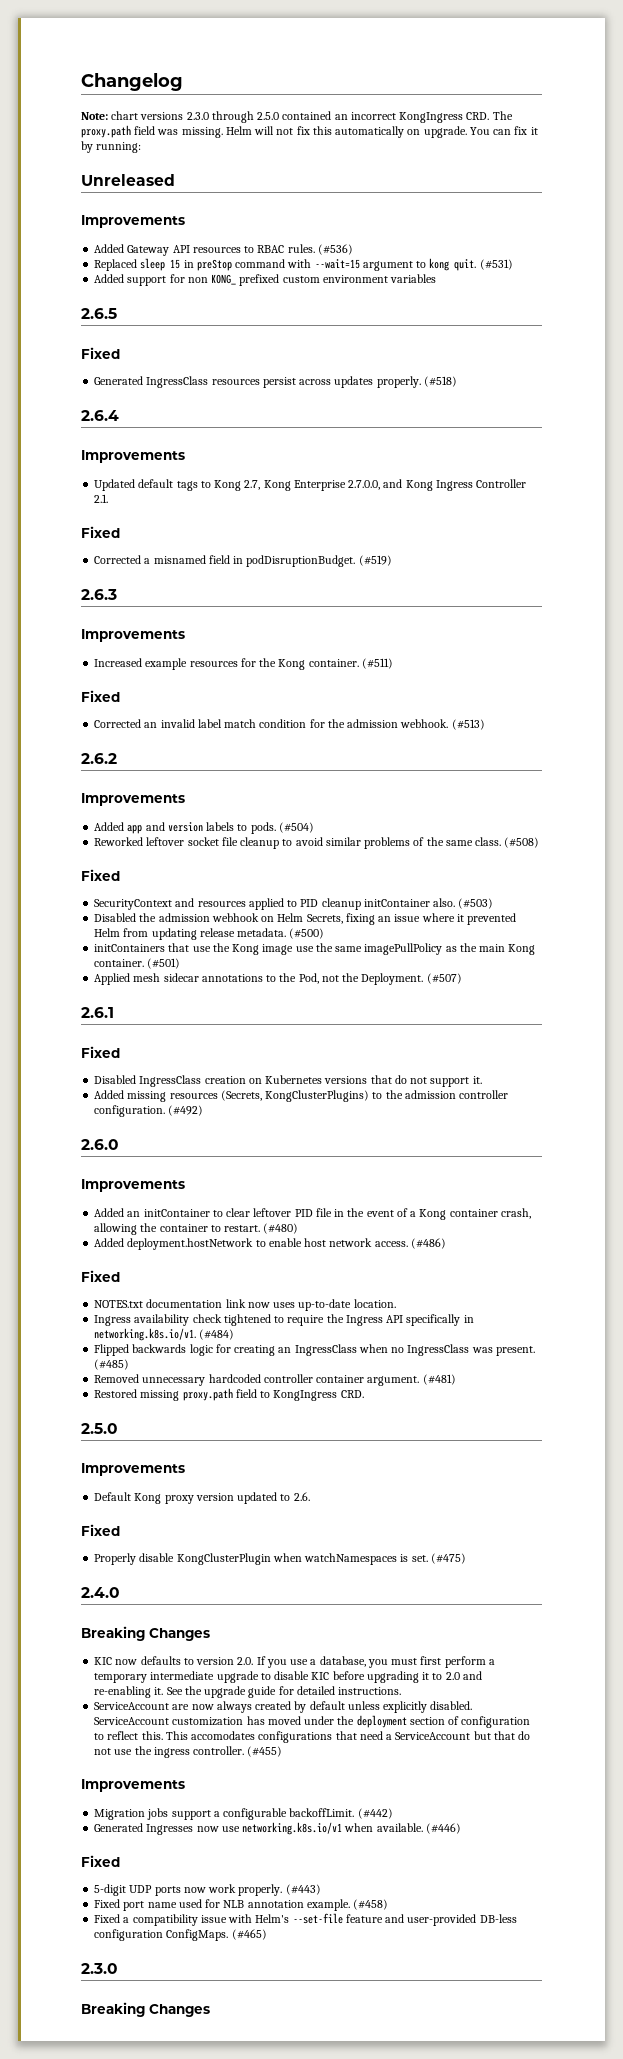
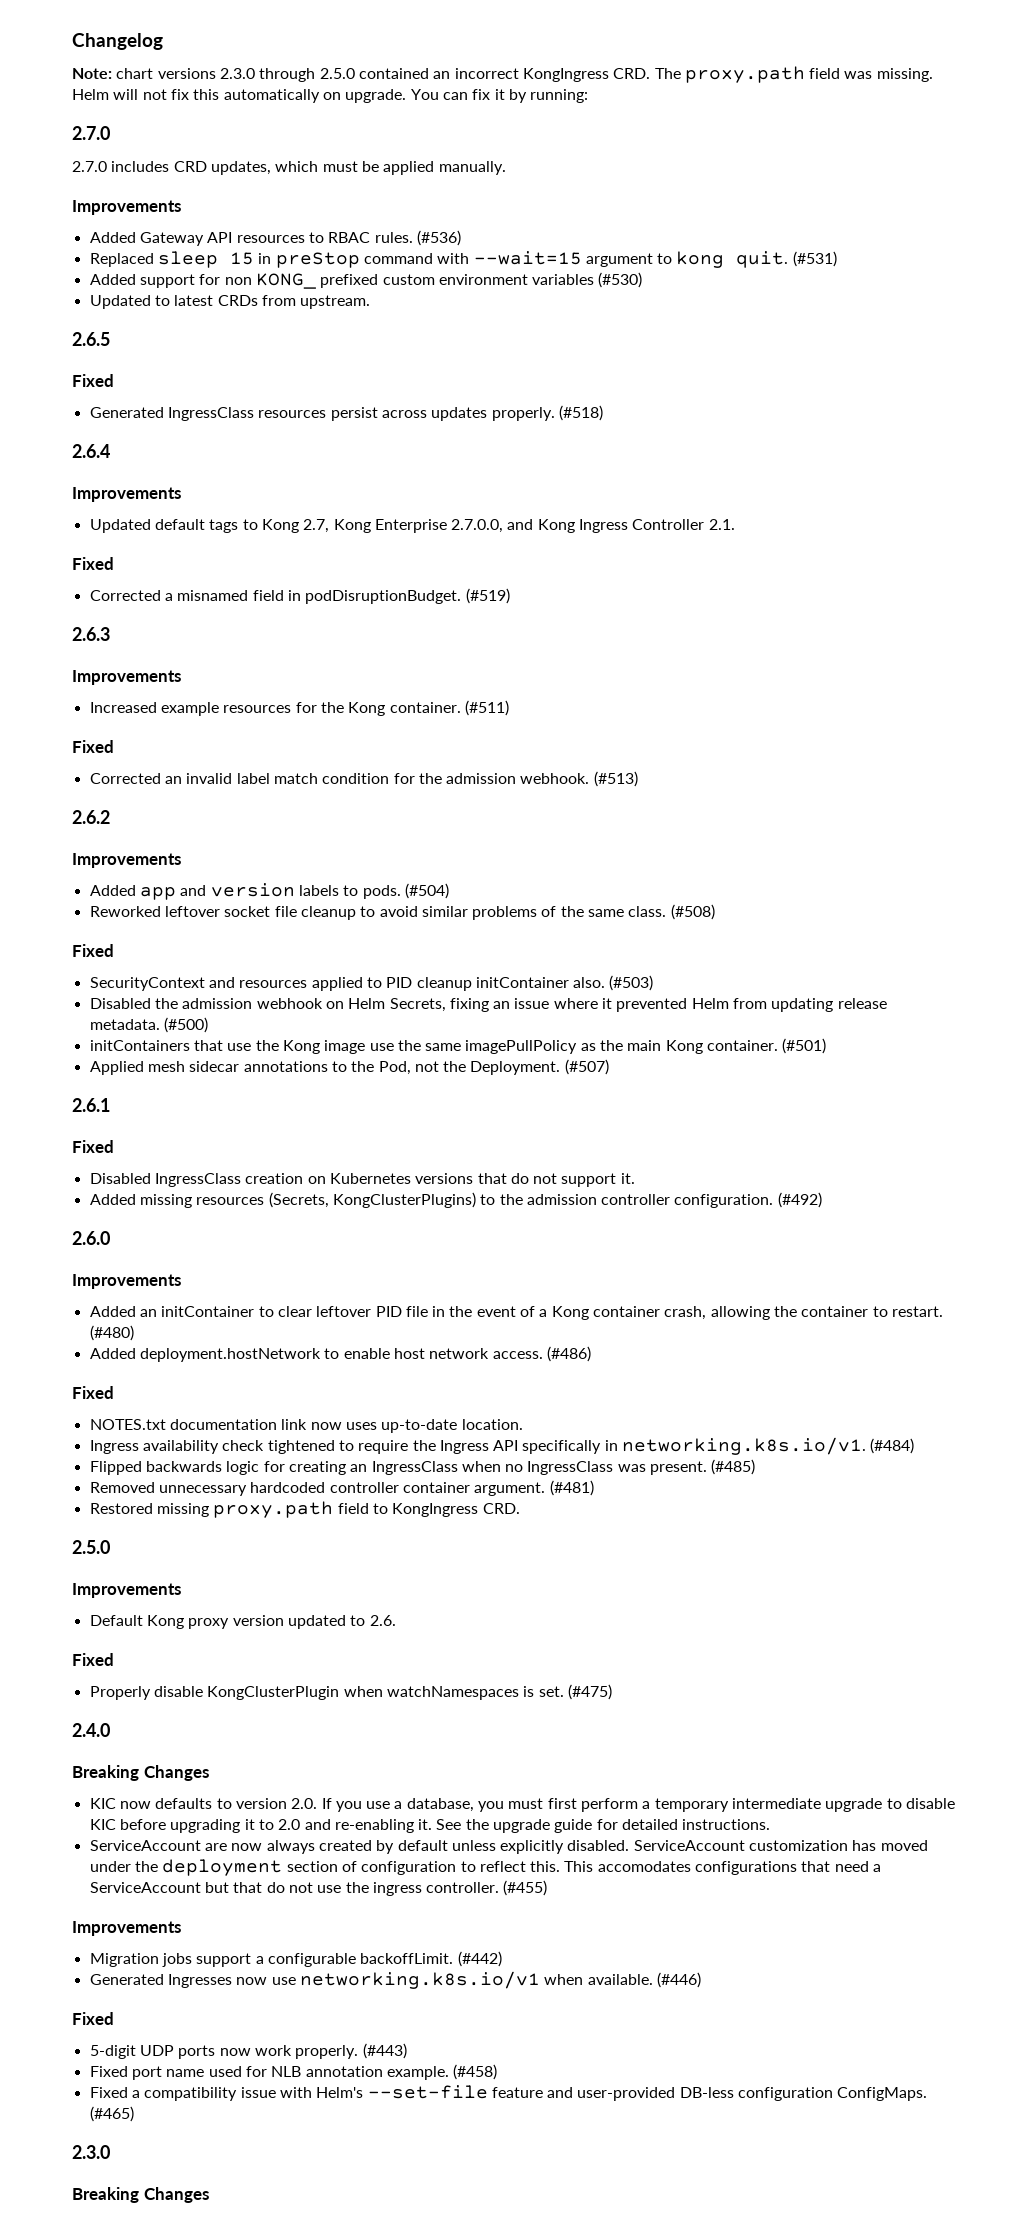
[81,174,175,186] Unreleased -> [72,126,110,140] [72,161,506,175] 2.7.0 // 2.7.0 includes CRD updates, which must be applied manually.
(437, 278) none -> [598,272,643,288] [89,295,371,309] (#530) // Updated to latest CRDs from upstream.

